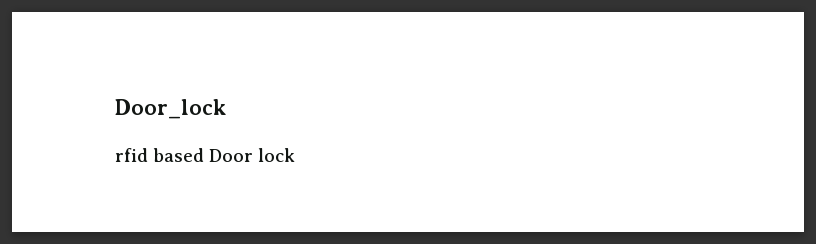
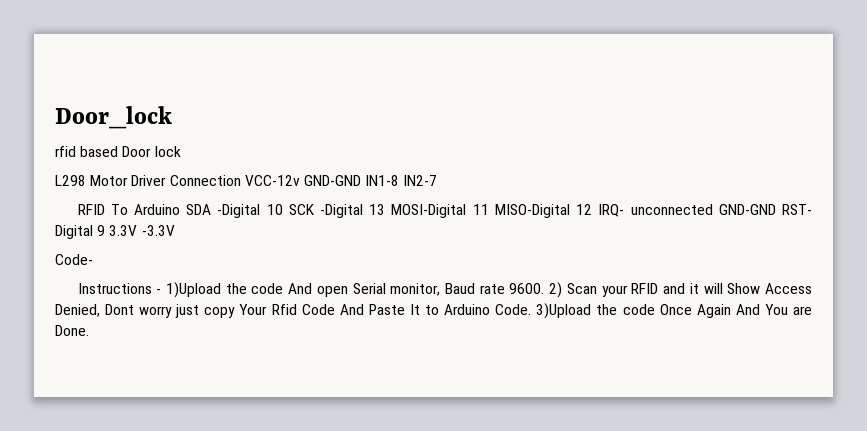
(296, 155) none -> [55,175,438,186] [77,204,812,218] [55,225,175,239] [55,254,93,265] [77,282,812,298] [55,303,812,319] [55,325,89,336] // L298 Motor Driver Connection VCC-12v GND-GND IN1-8 IN2-7 // RFID To Arduino SDA -Digital 10 SCK -Digital 13 MOSI-Digital 11 MISO-Digital 12 IRQ- unconnected GND-GND RST- Digital 9 3.3V -3.3V // Code- // Instructions - 1)Upload the code And open Serial monitor, Baud rate 9600. 2) Scan your RFID and it will Show Access Denied, Dont worry just copy Your Rfid Code And Paste It to Arduino Code. 3)Upload the code Once Again And You are Done.

